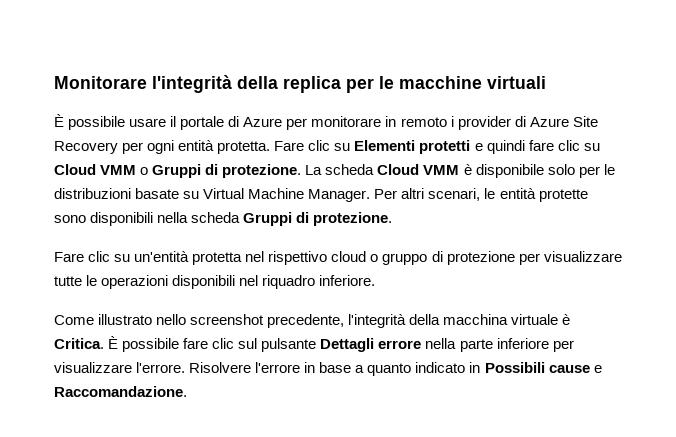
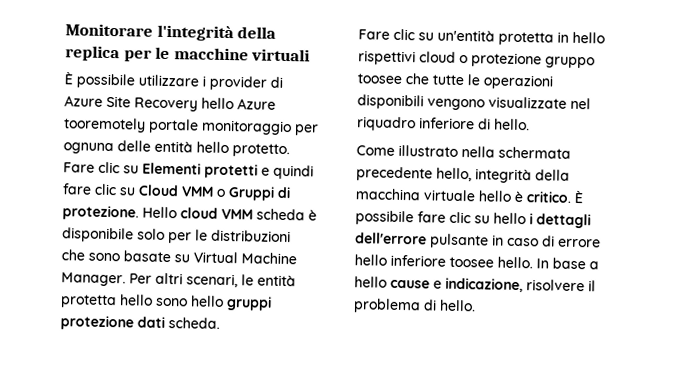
[129,116,447,130] usare il portale di Azure per monitorare in remoto -> [138,74,199,87] utilizzare
[122,140,271,154] per ogni entità protetta. -> [201,97,276,110] [63,117,319,136] [63,140,290,158] hello Azure tooremotely portale monitoraggio per ognuna delle entità hello protetto.
[305,164,460,175] La scheda Cloud VMM -> [142,206,305,221] Hello cloud VMM scheda
(131, 193) none -> [61,249,120,262] che sono
[538,189,588,202] [54,212,393,226] protette sono disponibili nella scheda Gruppi di protezione. -> [60,294,272,311] [60,315,220,331] protetta hello sono hello gruppi protezione dati scheda.
[245,251,622,265] [54,275,376,289] [54,314,571,328] [54,336,574,352] [54,362,602,376] [54,386,187,397] nel rispettivo cloud o gruppo di protezione per visualizzare tutte le operazioni disponibili nel riquadro inferiore. // Come illustrato nello screenshot precedente, l'integrità della macchina virtuale è Critica. È possibile fare clic sul pulsante Dettagli errore nella parte inferiore per visualizzare l'errore. Risolvere l'errore in base a quanto indicato in Possibili cause e Raccomandazione. -> [557,31,605,44] [358,50,595,69] [357,73,553,90] [357,94,591,111] [357,116,530,132] [356,144,571,159] [356,166,570,184] [355,188,584,204] [355,210,591,229] [355,232,601,249] [354,254,599,270] [354,276,596,293] [353,298,476,314] in hello rispettivi cloud o protezione gruppo toosee che tutte le operazioni disponibili vengono visualizzate nel riquadro inferiore di hello. // Come illustrato nella schermata precedente hello, integrità della macchina virtuale hello è critico. È possibile fare clic su hello i dettagli dell'errore pulsante in caso di errore hello inferiore toosee hello. In base a hello cause e indicazione, risolvere il problema di hello.

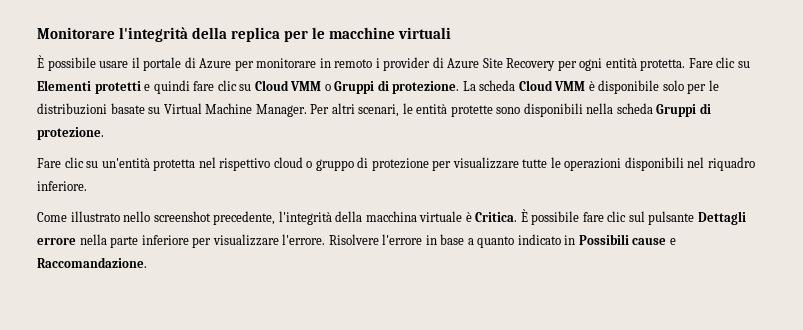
[138,74,199,87] utilizzare -> [99,57,373,71] usare il portale di Azure per monitorare in remoto
[201,97,276,110] [63,117,319,136] [63,140,290,158] hello Azure tooremotely portale monitoraggio per ognuna delle entità hello protetto. -> [557,58,686,71] per ogni entità protetta.
[142,206,305,221] Hello cloud VMM scheda -> [462,80,586,91] La scheda Cloud VMM
[61,249,120,262] che sono -> (107, 109) none
[60,294,272,311] [60,315,220,331] protetta hello sono hello gruppi protezione dati scheda. -> [450,103,711,117] [37,127,104,140] protette sono disponibili nella scheda Gruppi di protezione.
[557,31,605,44] [358,50,595,69] [357,73,553,90] [357,94,591,111] [357,116,530,132] [356,144,571,159] [356,166,570,184] [355,188,584,204] [355,210,591,229] [355,232,601,249] [354,254,599,270] [354,276,596,293] [353,298,476,314] in hello rispettivi cloud o protezione gruppo toosee che tutte le operazioni disponibili vengono visualizzate nel riquadro inferiore di hello. // Come illustrato nella schermata precedente hello, integrità della macchina virtuale hello è critico. È possibile fare clic su hello i dettagli dell'errore pulsante in caso di errore hello inferiore toosee hello. In base a hello cause e indicazione, risolvere il problema di hello. -> [198,157,755,171] [37,181,87,191] [37,209,746,225] [37,234,676,248] [37,257,147,268] nel rispettivo cloud o gruppo di protezione per visualizzare tutte le operazioni disponibili nel riquadro inferiore. // Come illustrato nello screenshot precedente, l'integrità della macchina virtuale è Critica. È possibile fare clic sul pulsante Dettagli errore nella parte inferiore per visualizzare l'errore. Risolvere l'errore in base a quanto indicato in Possibili cause e Raccomandazione.

